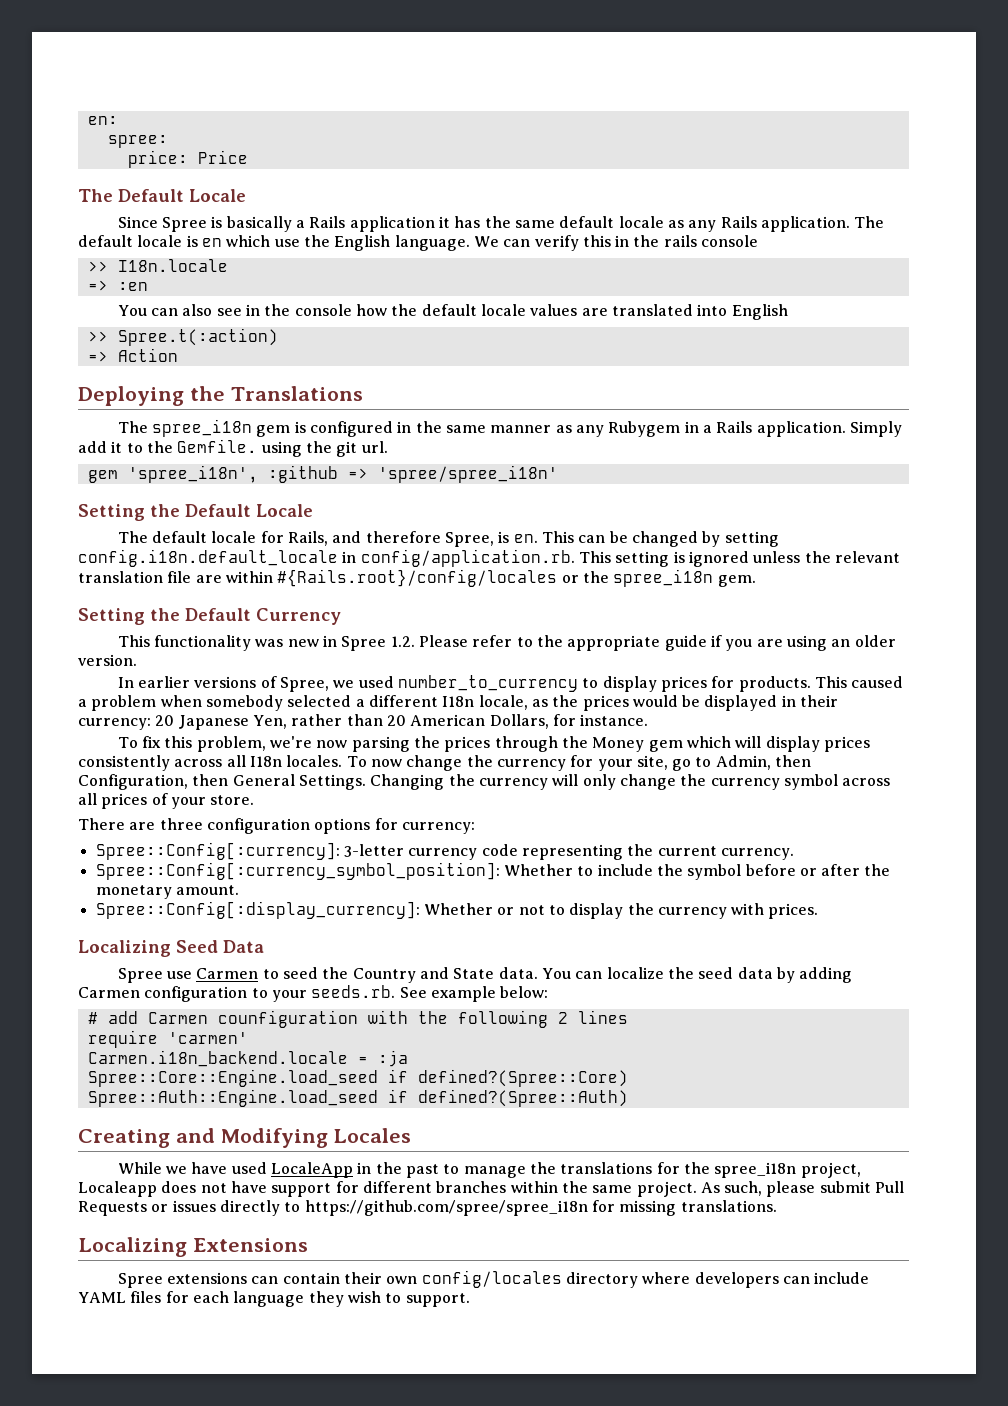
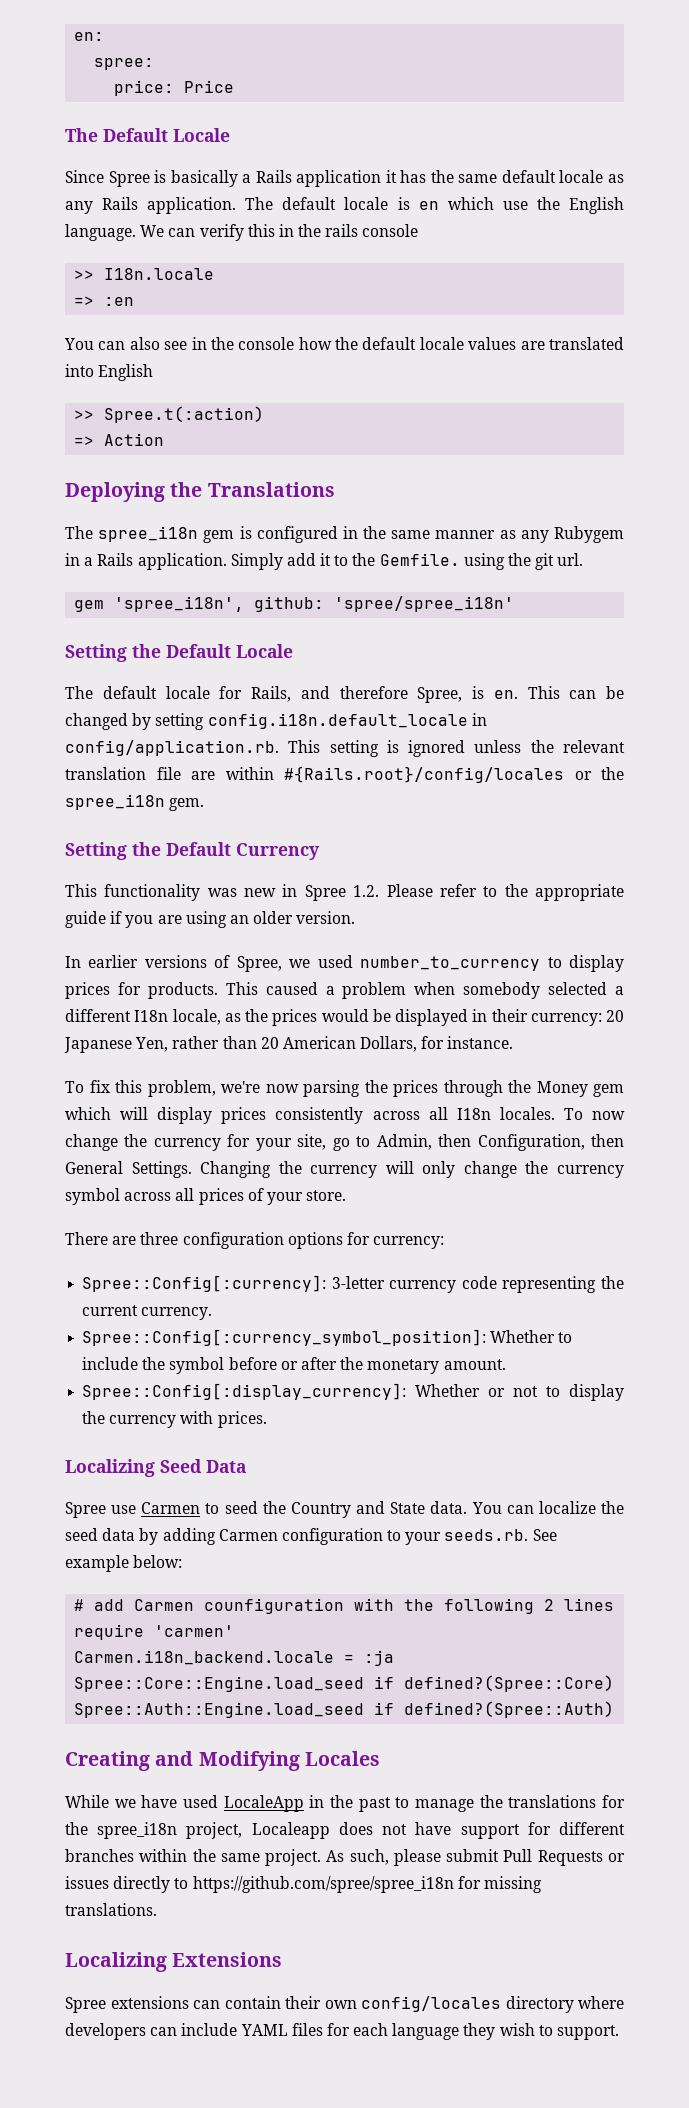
[267,465,368,483] :github => -> [254,596,325,612] github:

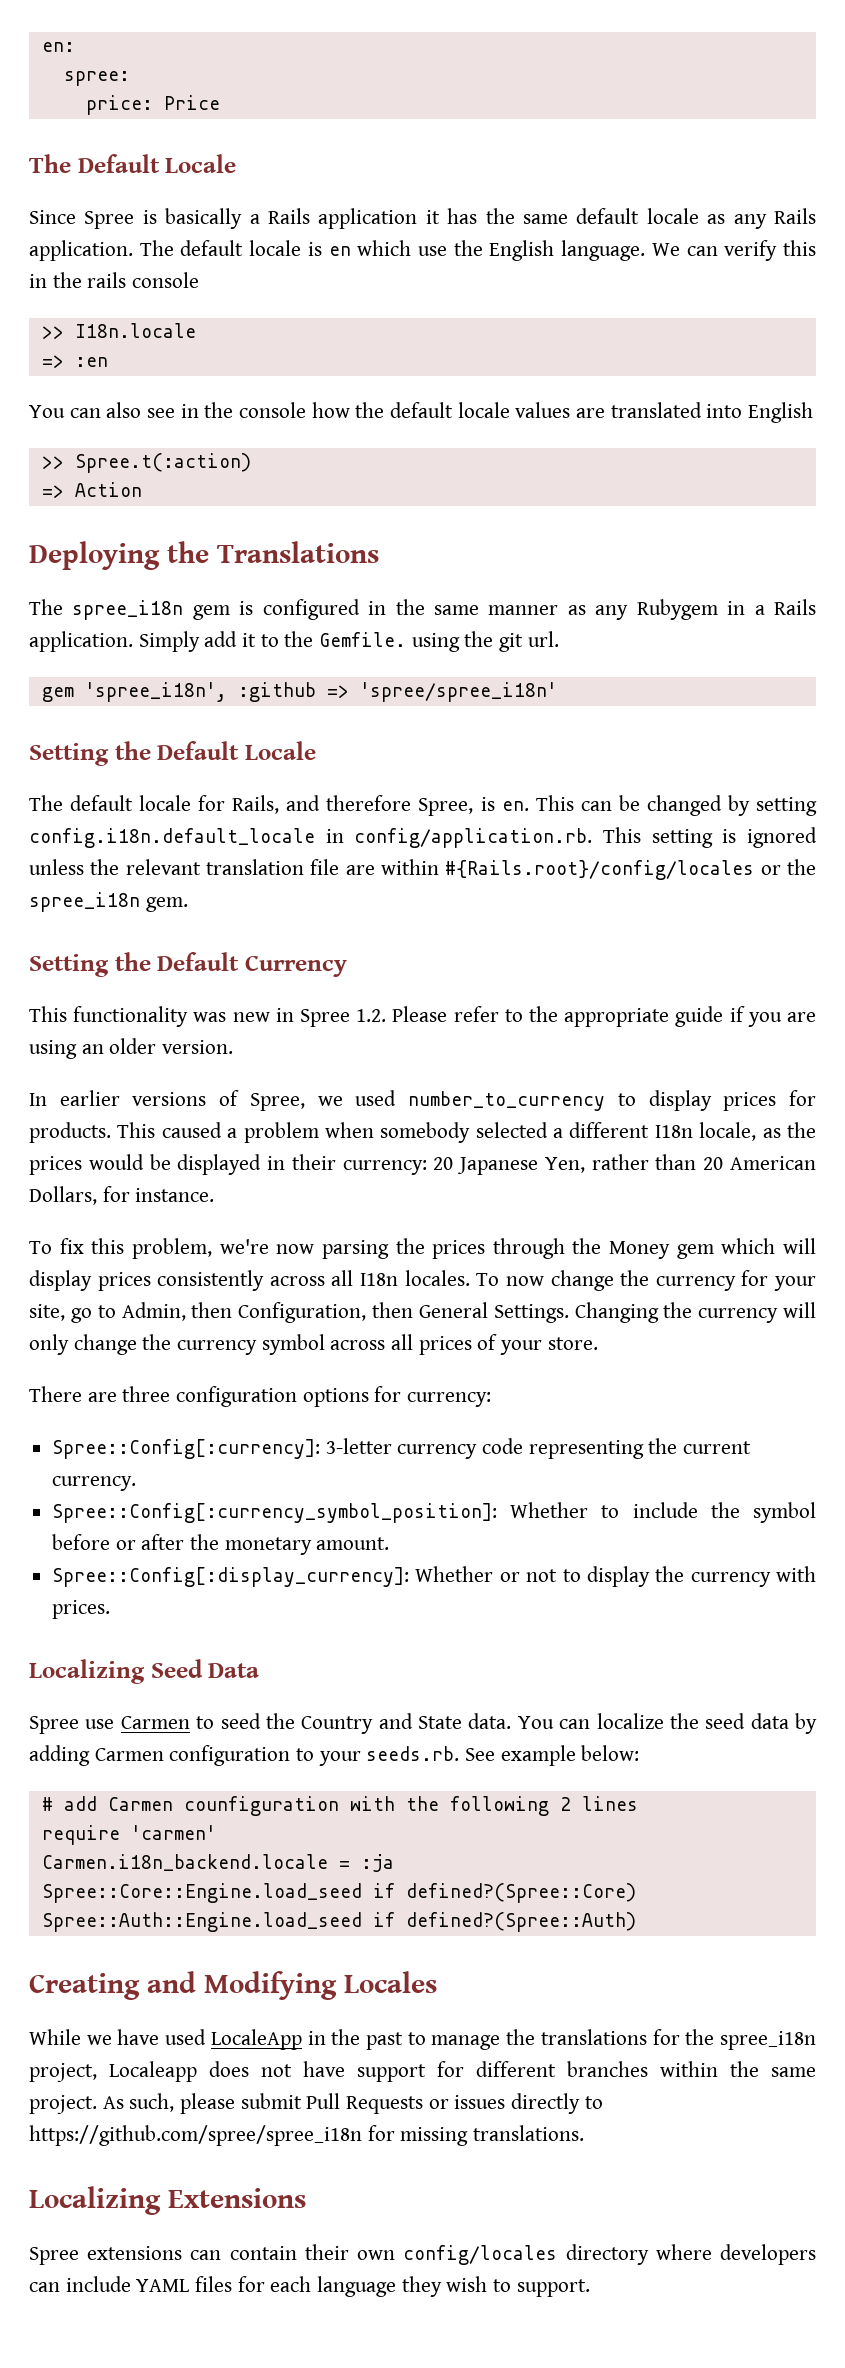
[254,596,325,612] github: -> [237,682,349,702] :github =>

